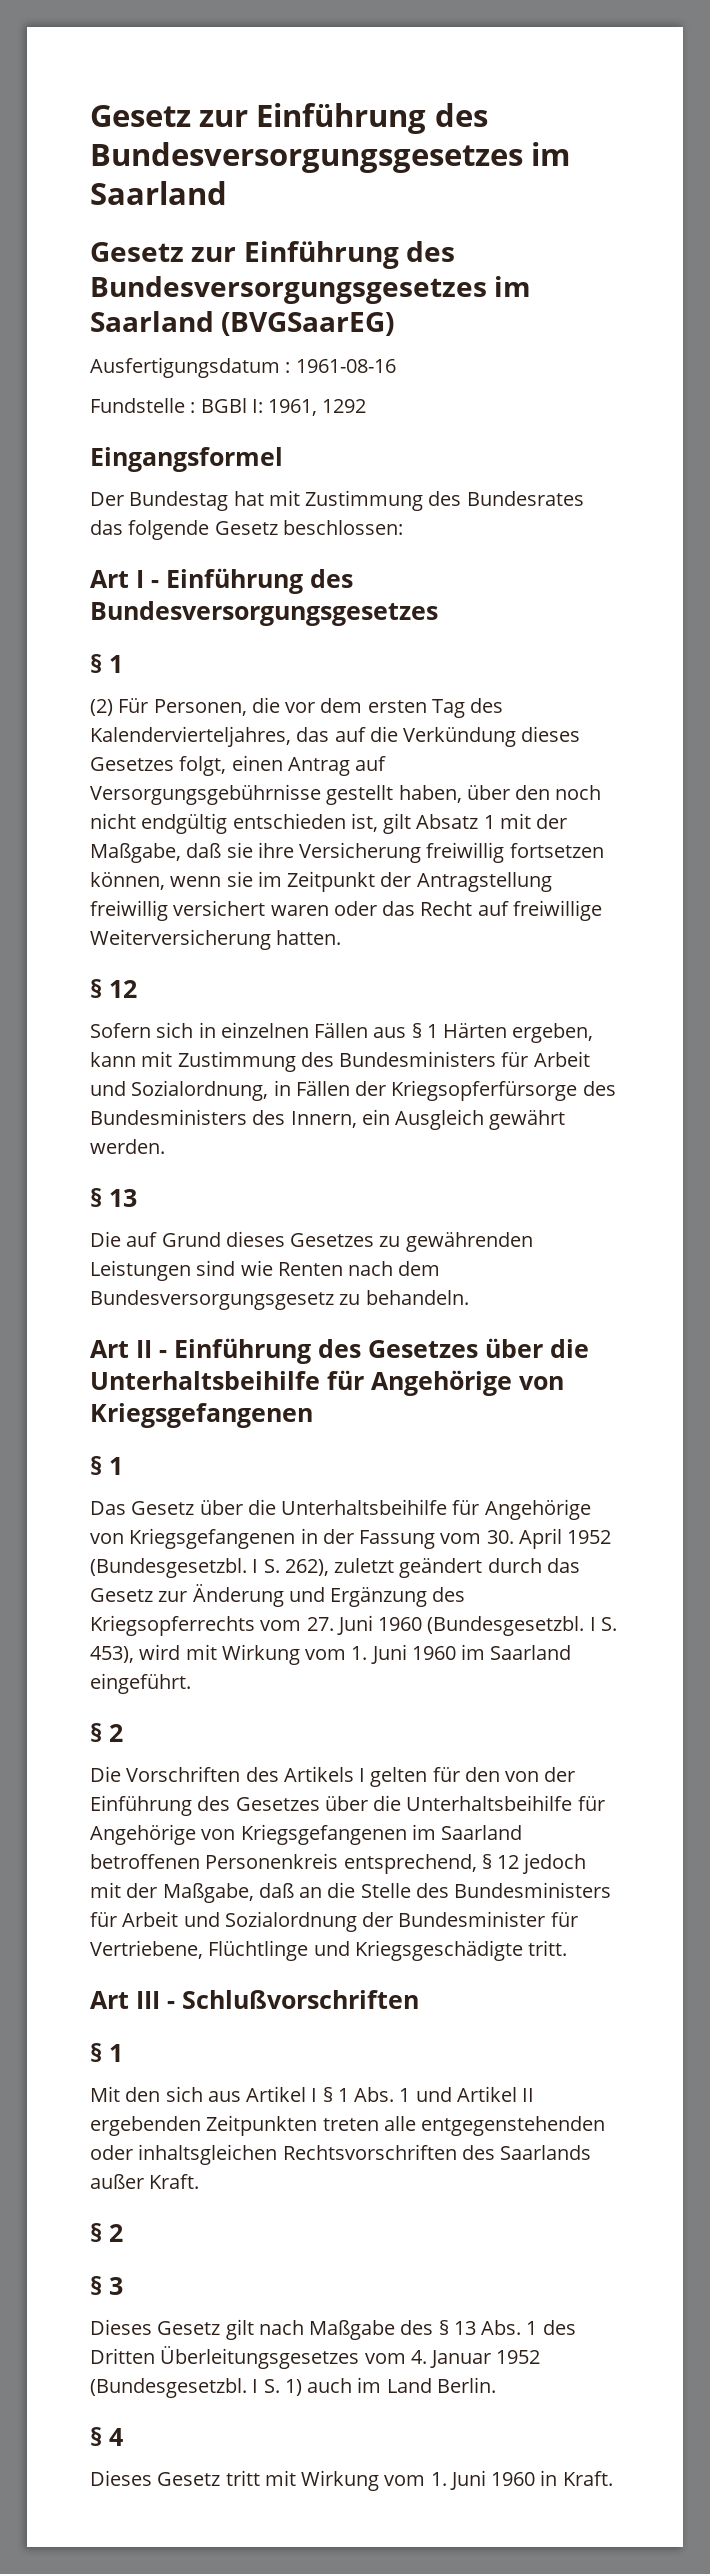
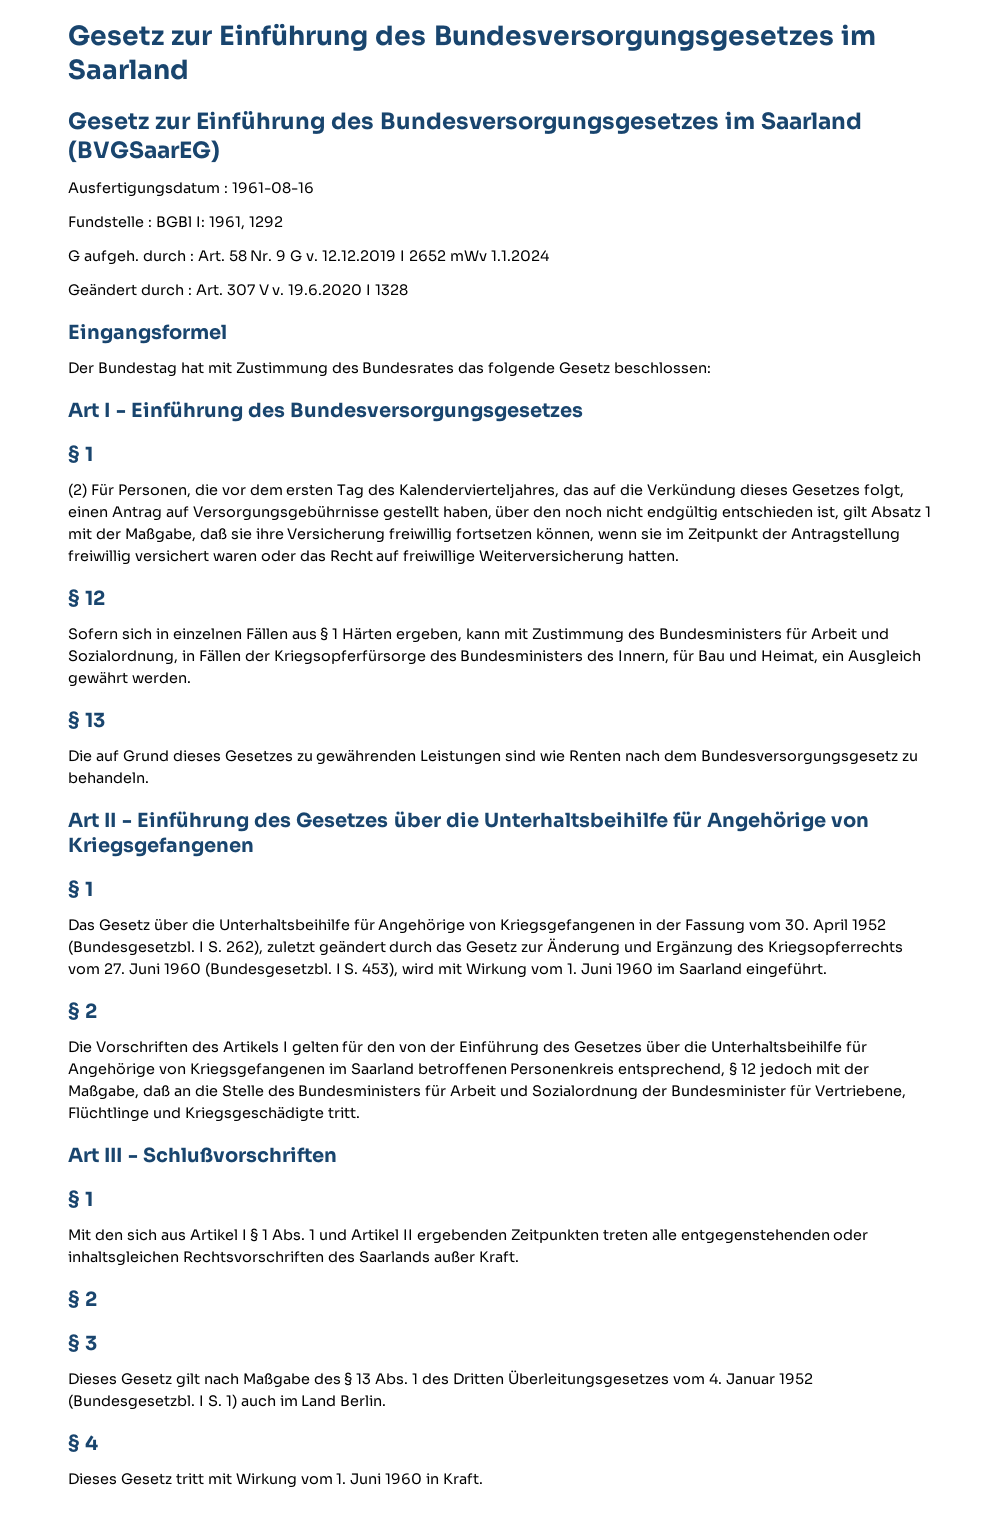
(367, 406) none -> [68,250,549,265] [68,283,409,296] // G aufgeh. durch : Art. 58 Nr. 9 G v. 12.12.2019 I 2652 mWv 1.1.2024 // Geändert durch : Art. 307 V v. 19.6.2020 I 1328
(357, 1119) none -> [673,649,818,664] für Bau und Heimat,

